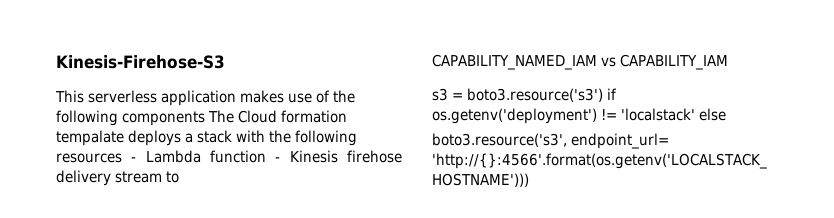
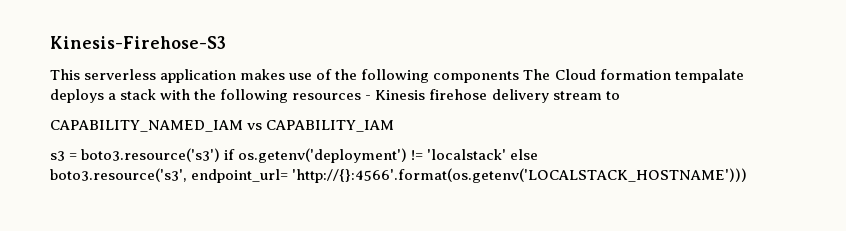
[145,150,281,163] Lambda function - -> (372, 97) none

